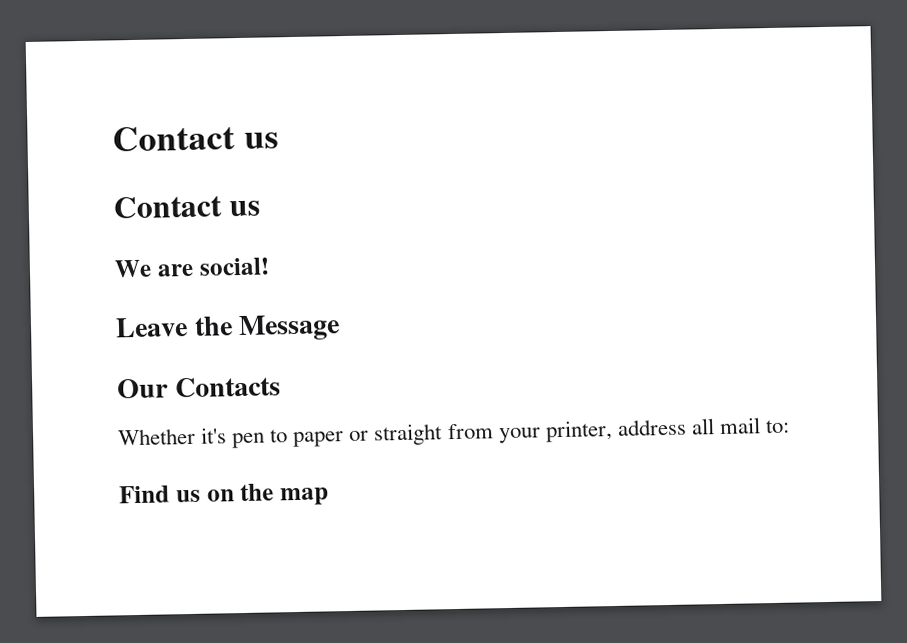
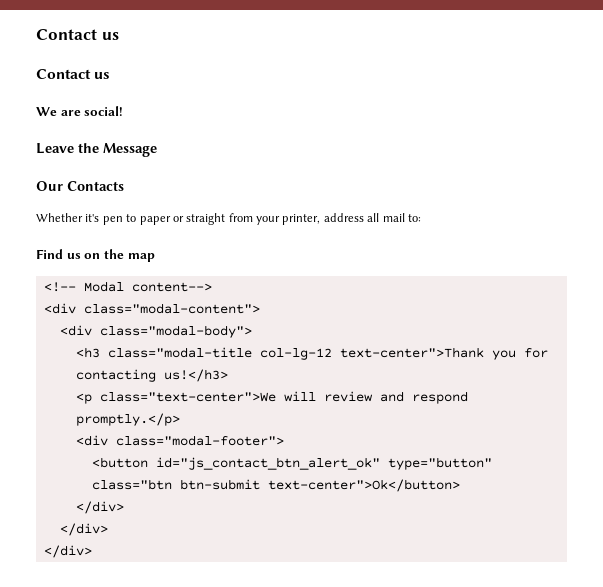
(329, 496) none -> [43,281,212,292] [43,303,260,314] [59,325,252,338] [75,347,548,360] [75,369,228,382] [75,391,468,404] [75,413,180,426] [75,435,284,446] [91,457,492,470] [91,479,460,492] [75,501,124,514] [59,523,108,536] [43,545,92,558] // <!-- Modal content--> // <div class="modal-content"> // <div class="modal-body"> // <h3 class="modal-title col-lg-12 text-center">Thank you for contacting us!</h3> // <p class="text-center">We will review and respond promptly.</p> // <div class="modal-footer"> // <button id="js_contact_btn_alert_ok" type="button" class="btn btn-submit text-center">Ok</button> // </div> // </div> // </div>

